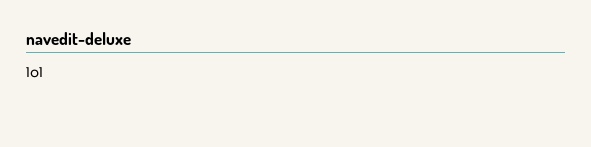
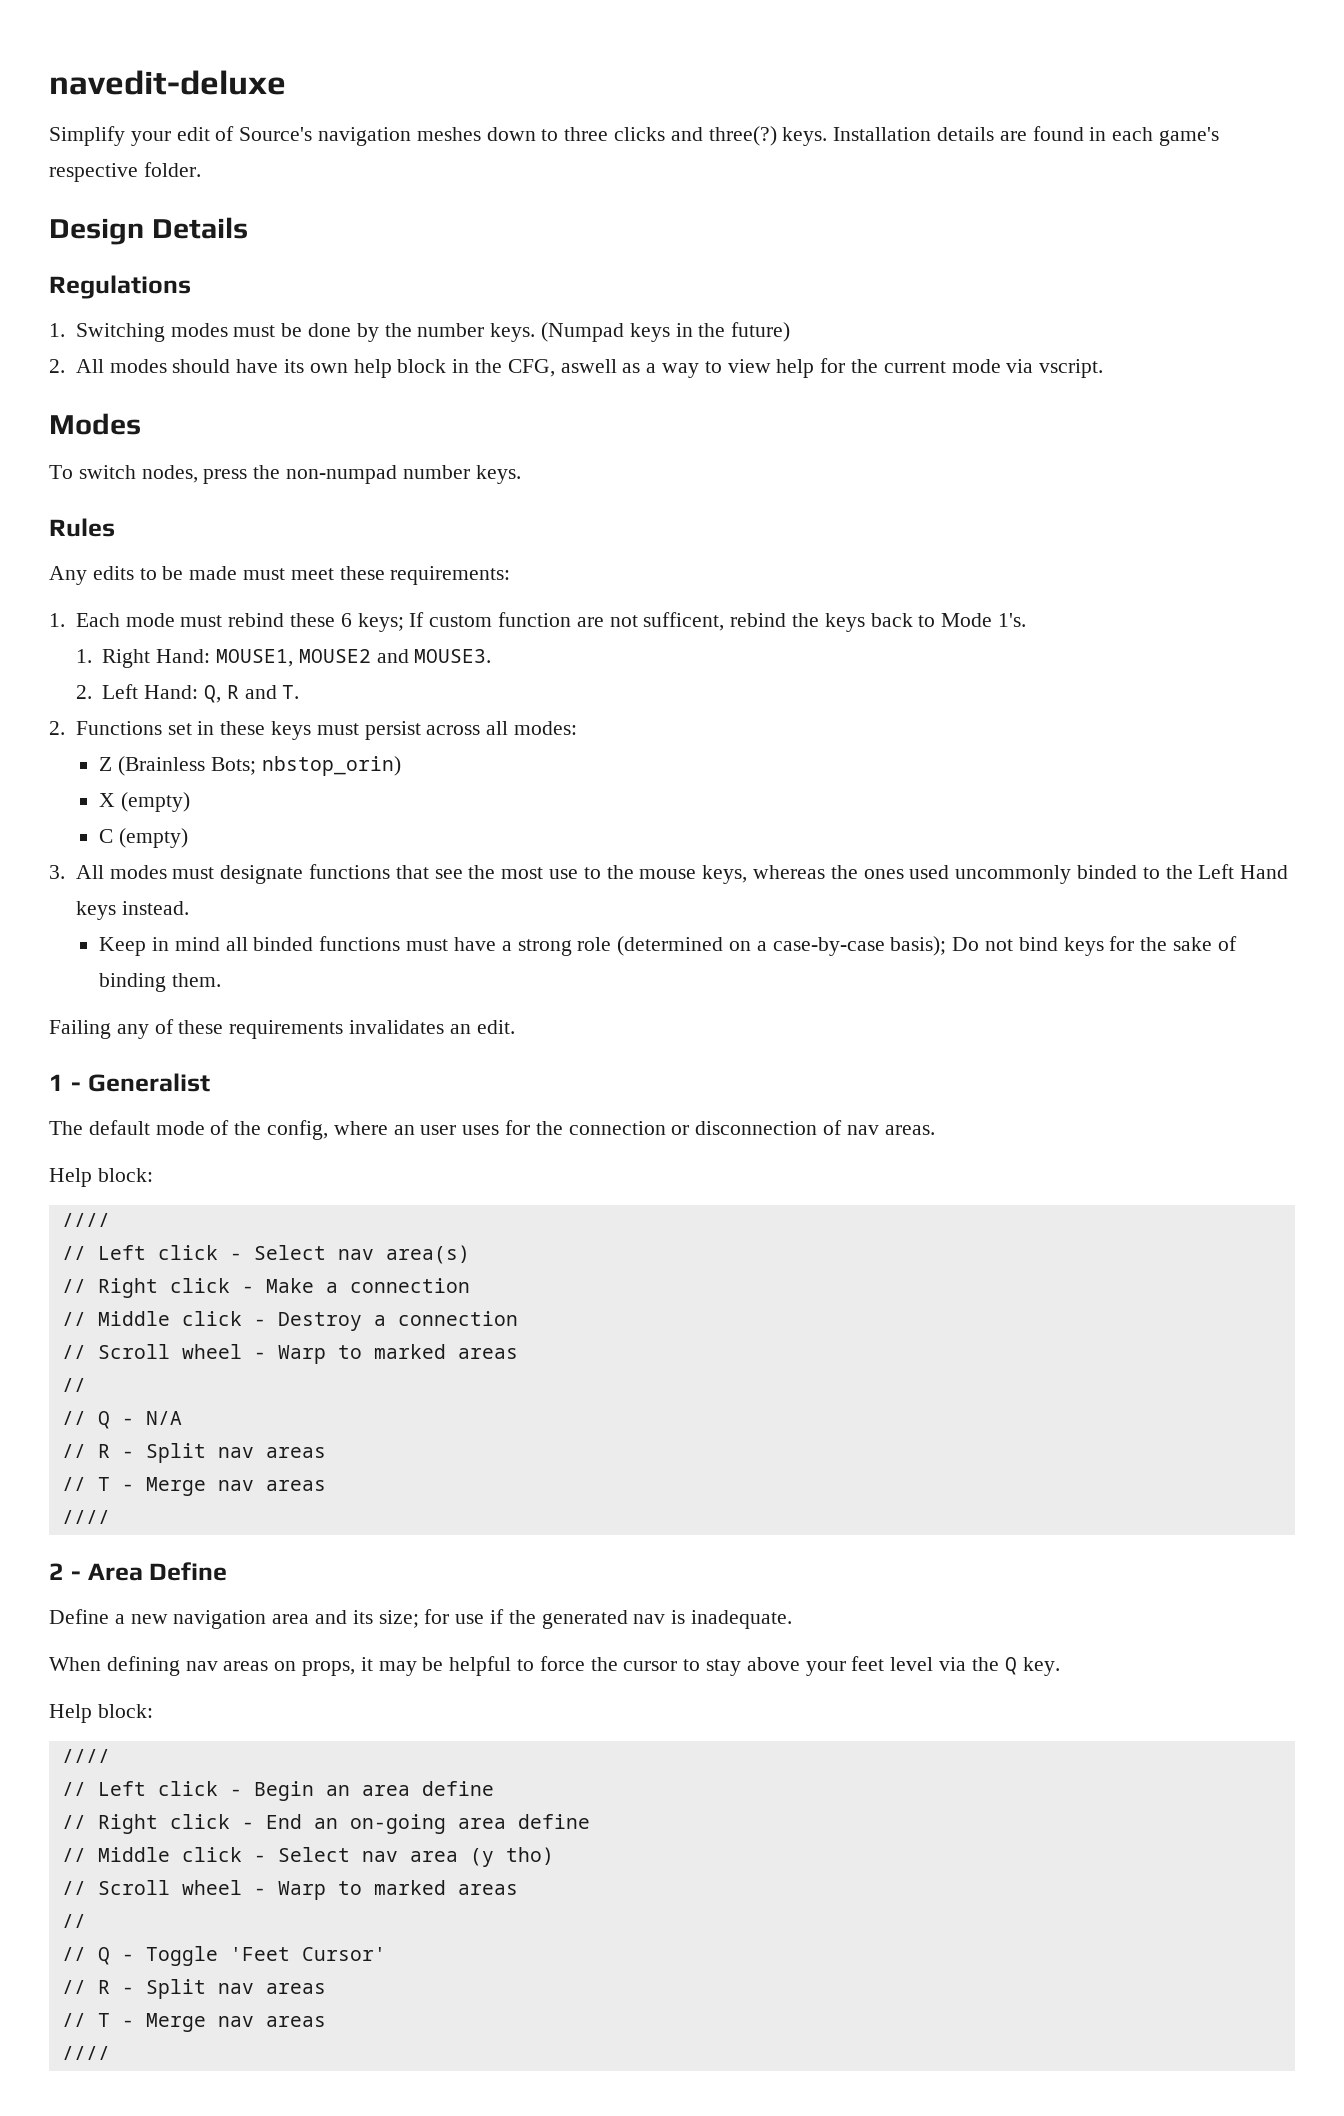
[26,67,43,78] lol -> [49,126,1220,146] [49,162,201,182] [49,217,248,245] [49,275,191,299] [49,322,791,342] [49,358,1104,378] [49,413,141,435] [49,465,521,484] [49,518,115,537] [49,566,511,585] [49,612,1027,632] [75,649,492,668] [75,684,300,703] [49,721,577,740] [99,756,401,776] [99,792,191,812] [99,828,189,848] [49,864,1289,884] [75,901,189,920] [99,936,1237,956] [99,973,222,992] [49,1019,515,1039] [49,1073,210,1092] [49,1120,935,1140] [49,1168,153,1187] [61,1213,110,1227] [61,1245,470,1264] [61,1278,470,1298] [61,1311,518,1331] [61,1344,518,1364] [61,1378,86,1392] [61,1411,182,1429] [61,1443,326,1463] [61,1477,326,1496] [61,1510,110,1524] [49,1562,228,1581] [49,1609,793,1629] [49,1656,1060,1676] [49,1704,153,1723] [61,1749,110,1763] [61,1781,494,1801] [61,1814,590,1834] [61,1847,554,1867] [61,1880,518,1900] [61,1914,86,1928] [61,1946,386,1966] [61,1979,326,1999] [61,2013,326,2032] [61,2046,110,2060] Simplify your edit of Source's navigation meshes down to three clicks and three(?) keys. Installation details are found in each game's respective folder. // Design Details // Regulations // 1. Switching modes must be done by the number keys. (Numpad keys in the future) // 2. All modes should have its own help block in the CFG, aswell as a way to view help for the current mode via vscript. // Modes // To switch nodes, press the non-numpad number keys. // Rules // Any edits to be made must meet these requirements: // 1. Each mode must rebind these 6 keys; If custom function are not sufficent, rebind the keys back to Mode 1's. // 1. Right Hand: MOUSE1, MOUSE2 and MOUSE3. // 2. Left Hand: Q, R and T. // 2. Functions set in these keys must persist across all modes: // Z (Brainless Bots; nbstop_orin) // X (empty) // C (empty) // 3. All modes must designate functions that see the most use to the mouse keys, whereas the ones used uncommonly binded to the Left Hand keys instead. // Keep in mind all binded functions must have a strong role (determined on a case-by-case basis); Do not bind keys for the sake of binding them. // Failing any of these requirements invalidates an edit. // 1 - Generalist // The default mode of the config, where an user uses for the connection or disconnection of nav areas. // Help block: // //// // // Left click - Select nav area(s) // // Right click - Make a connection // // Middle click - Destroy a connection // // Scroll wheel - Warp to marked areas // // // // Q - N/A // // R - Split nav areas // // T - Merge nav areas // //// // 2 - Area Define // Define a new navigation area and its size; for use if the generated nav is inadequate. // When defining nav areas on props, it may be helpful to force the cursor to stay above your feet level via the Q key. // Help block: // //// // // Left click - Begin an area define // // Right click - End an on-going area define // // Middle click - Select nav area (y tho) // // Scroll wheel - Warp to marked areas // // // // Q - Toggle 'Feet Cursor' // // R - Split nav areas // // T - Merge nav areas // ////

